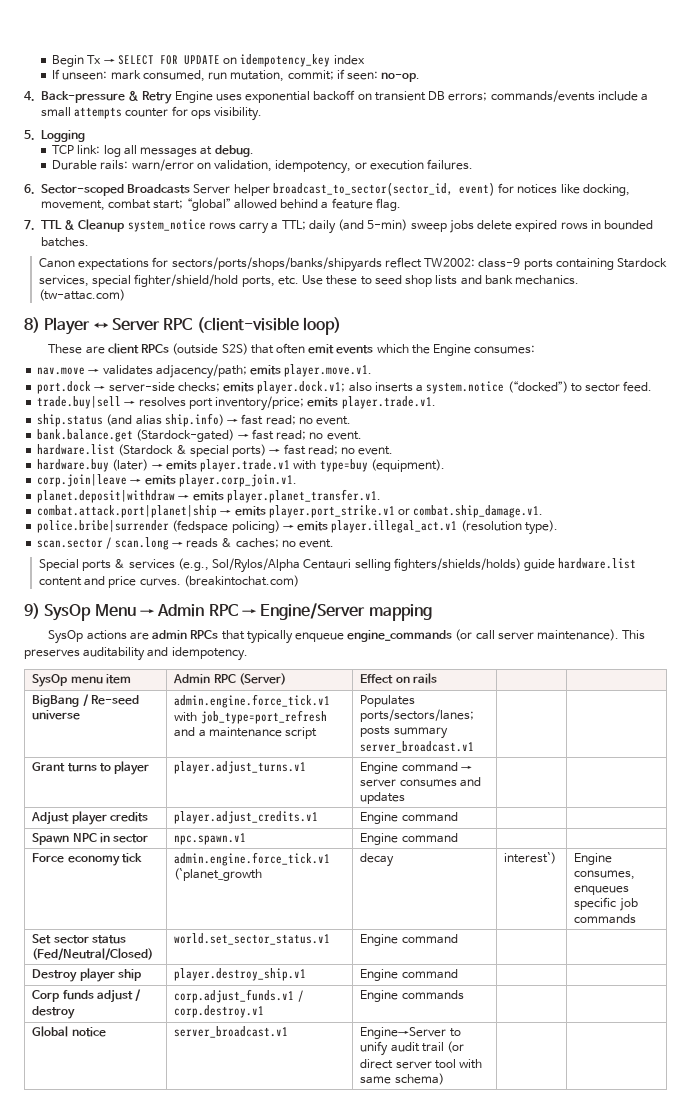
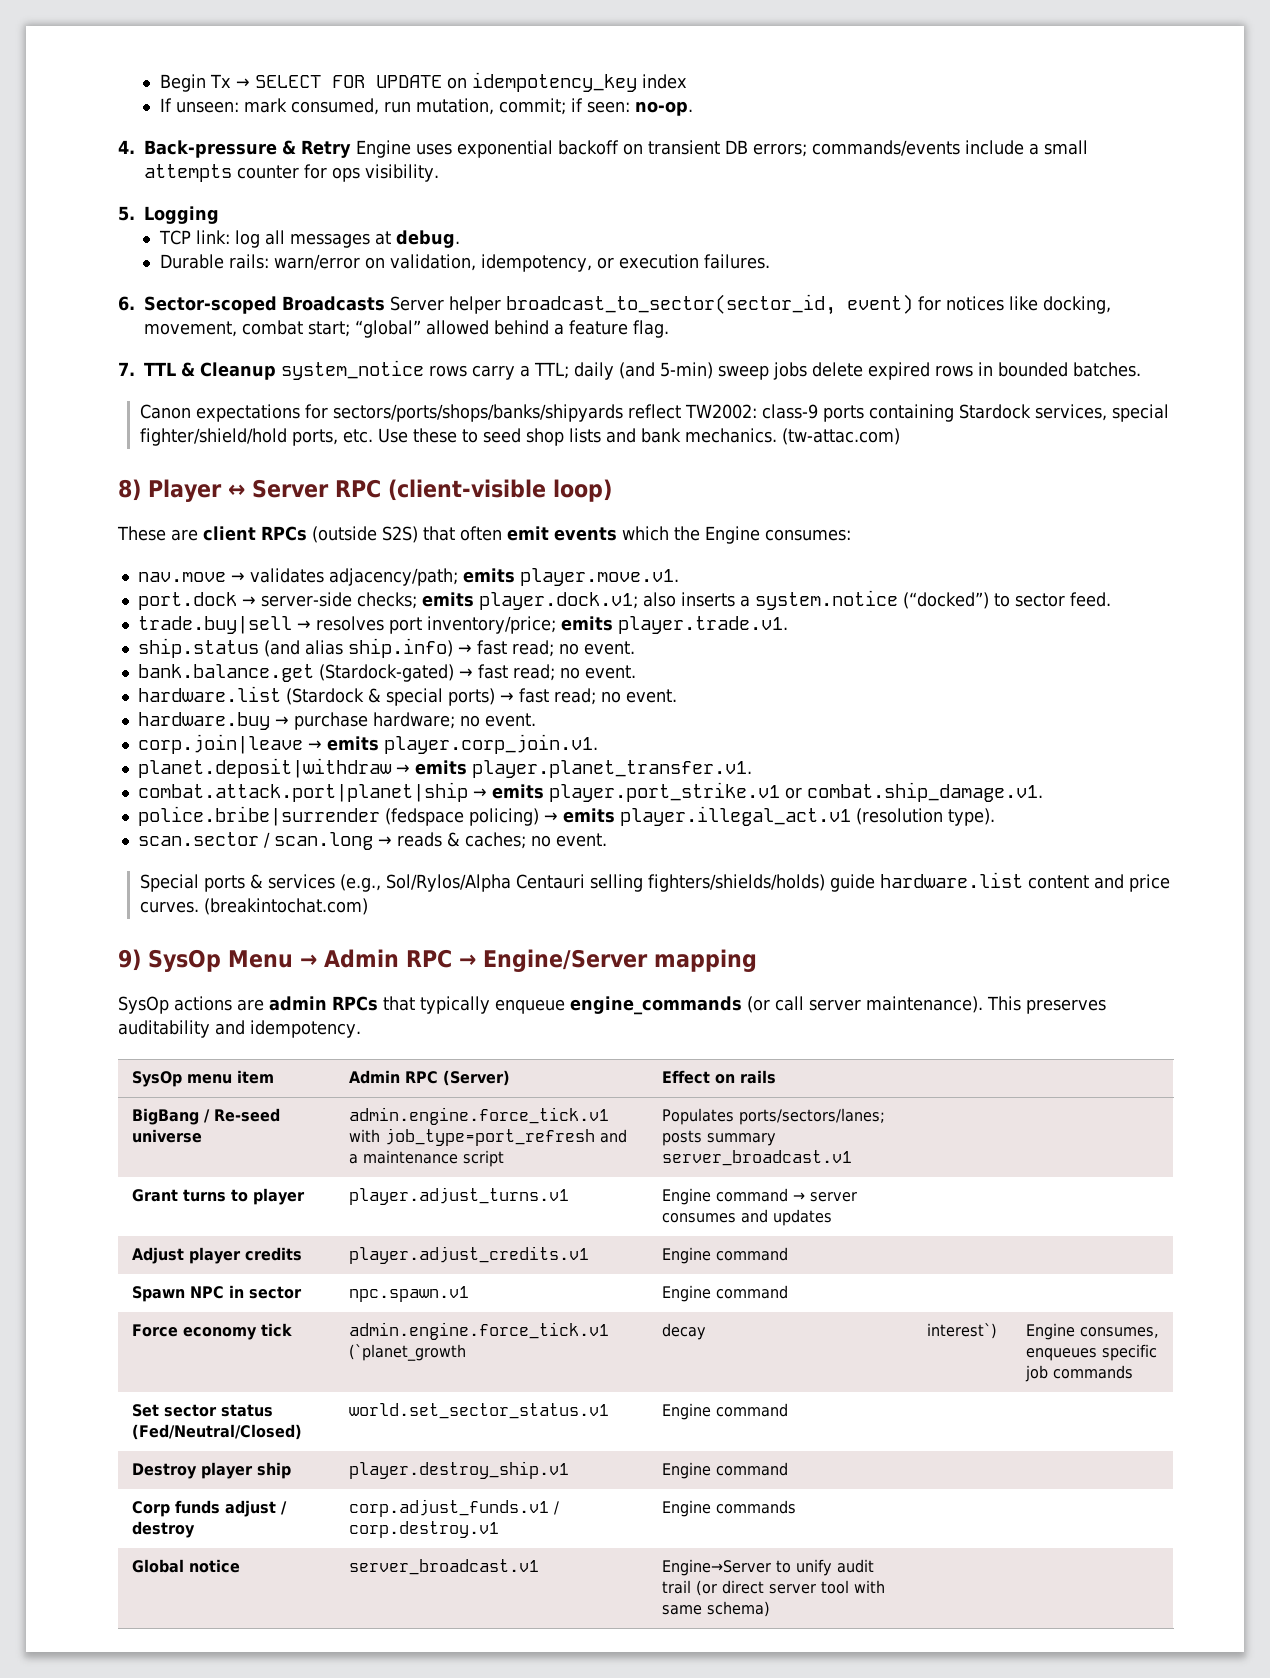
[112,459,445,472] (later) → emits player.trade.v1 with type=buy (equipment). -> [274,712,536,730] → purchase hardware; no event.

